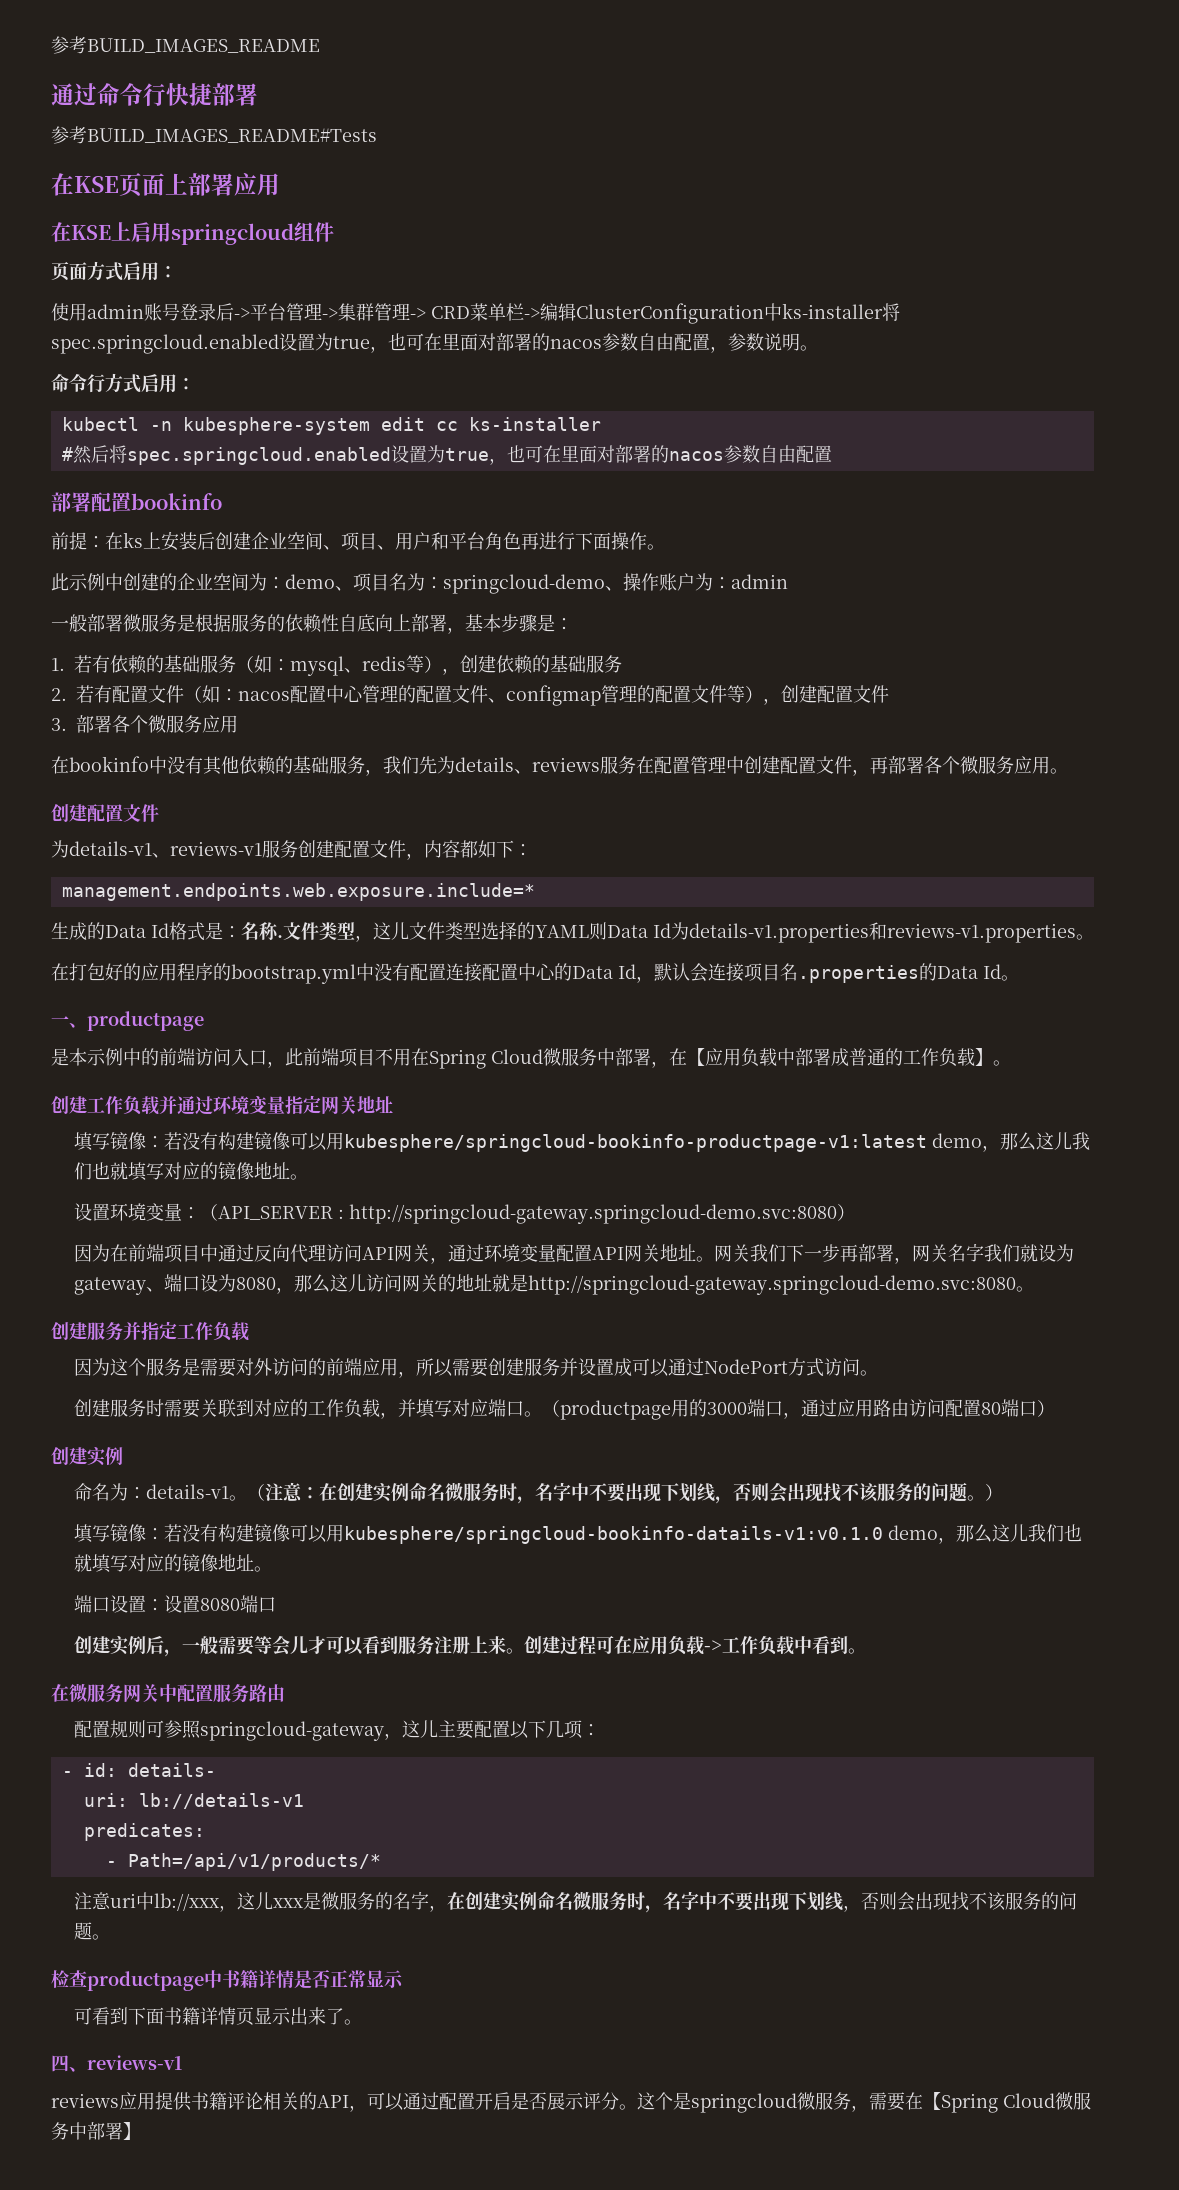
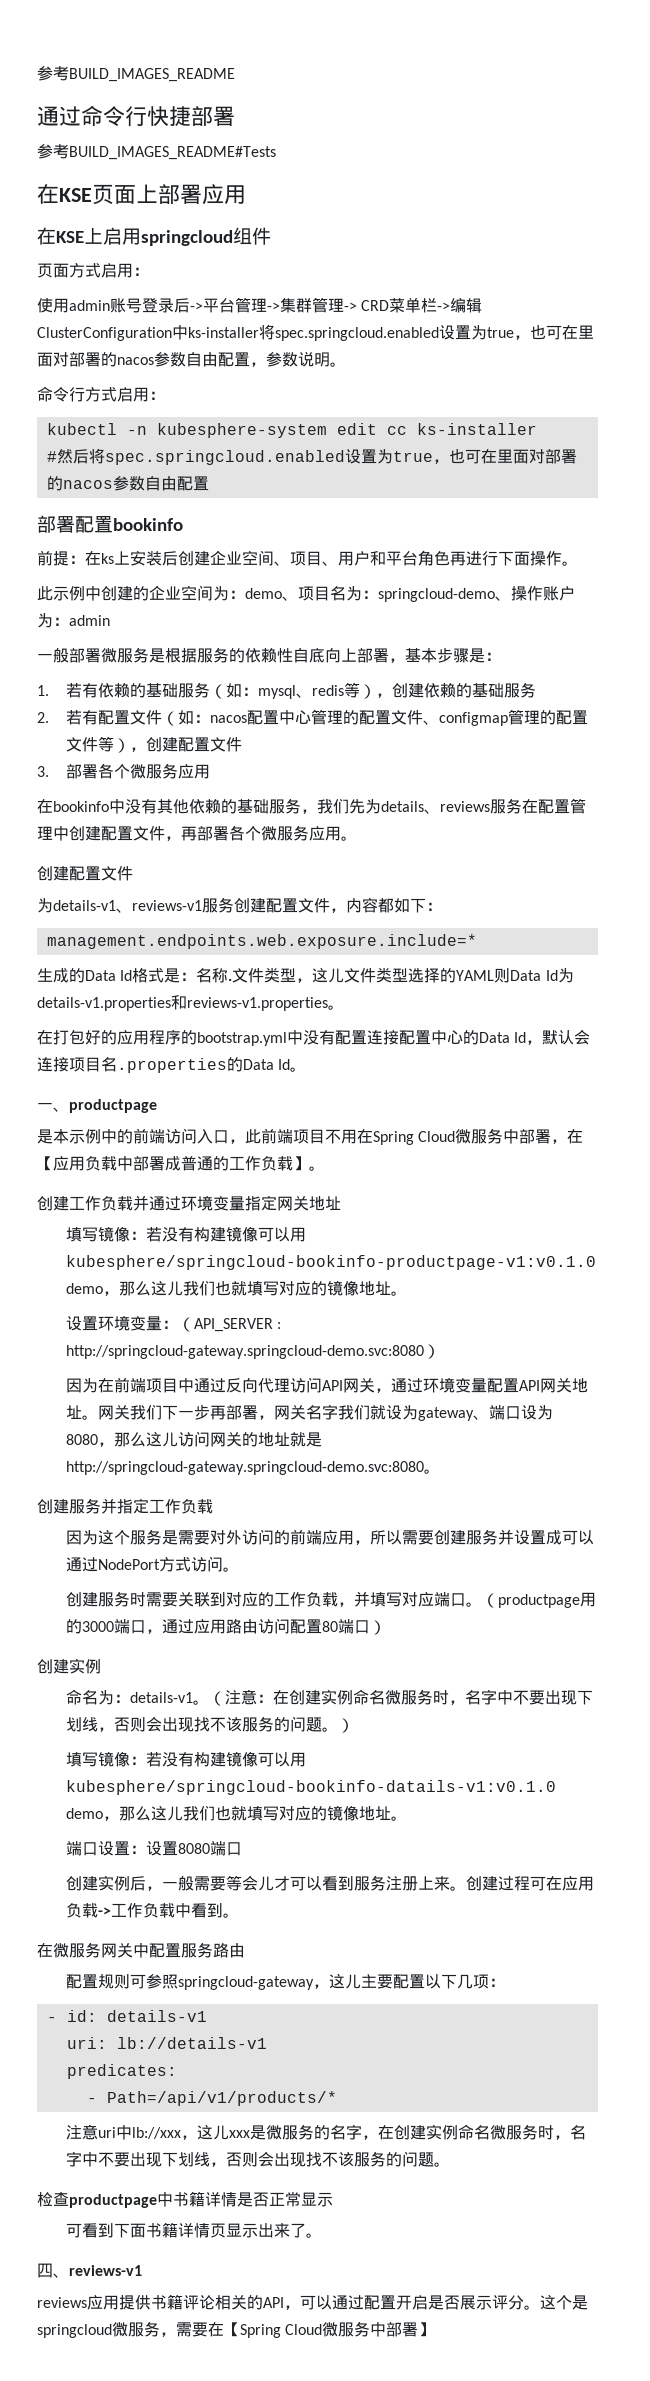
[343,1134,927,1152] kubesphere/springcloud-bookinfo-productpage-v1:latest -> [65,1255,596,1270] kubesphere/springcloud-bookinfo-productpage-v1:v0.1.0
[127,1763,216,1777] details- -> [106,2010,207,2022] details-v1

